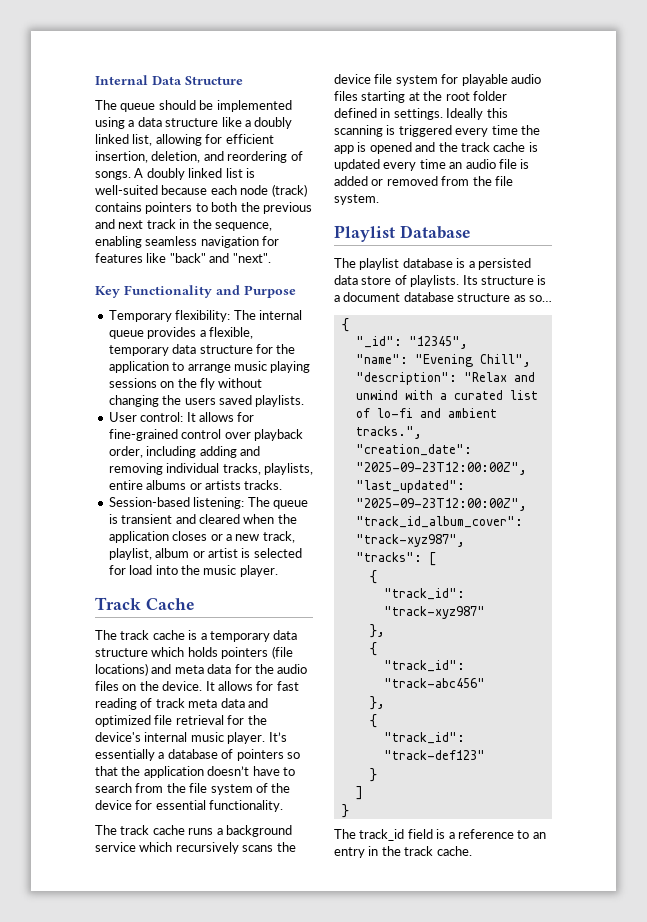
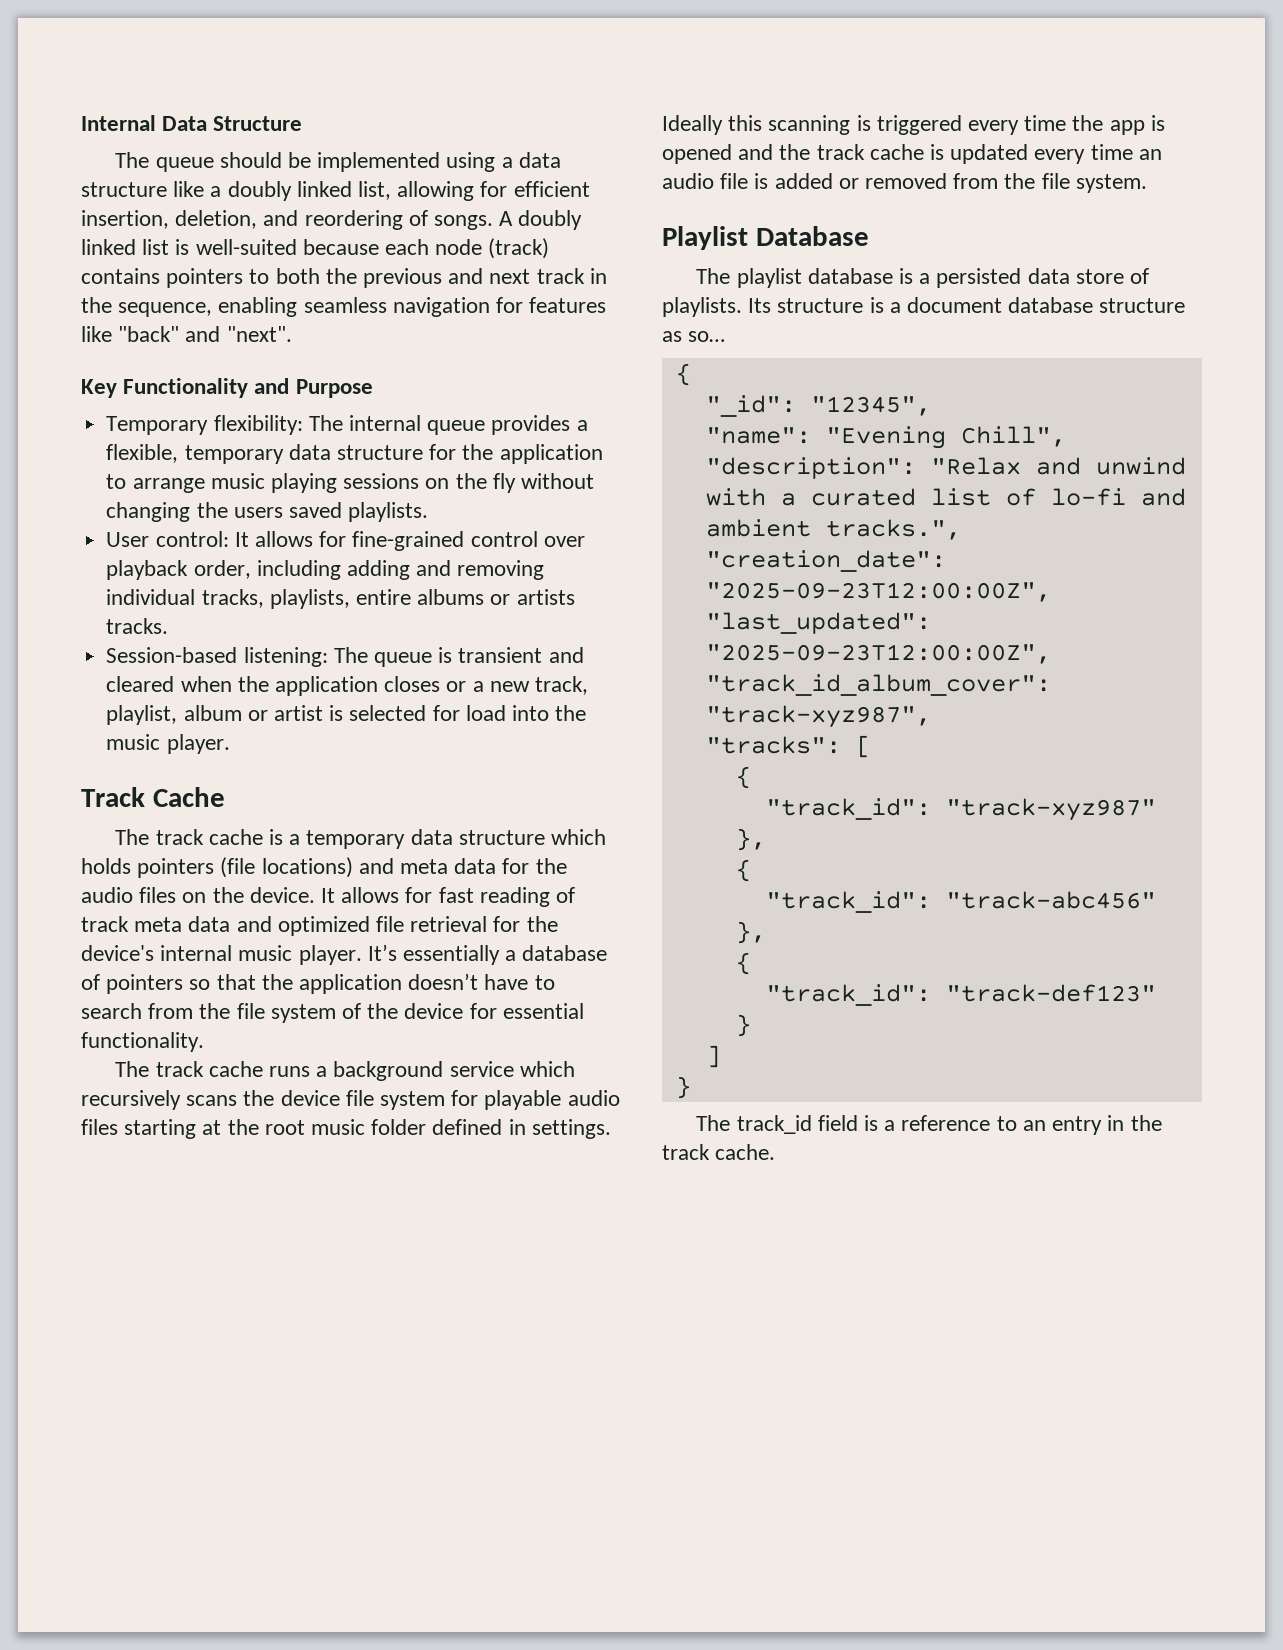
(470, 96) none -> [311,1119,366,1135] music

